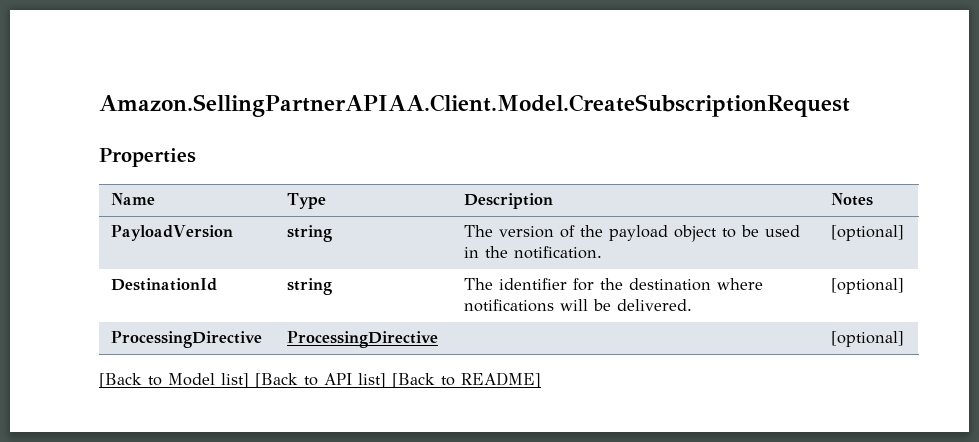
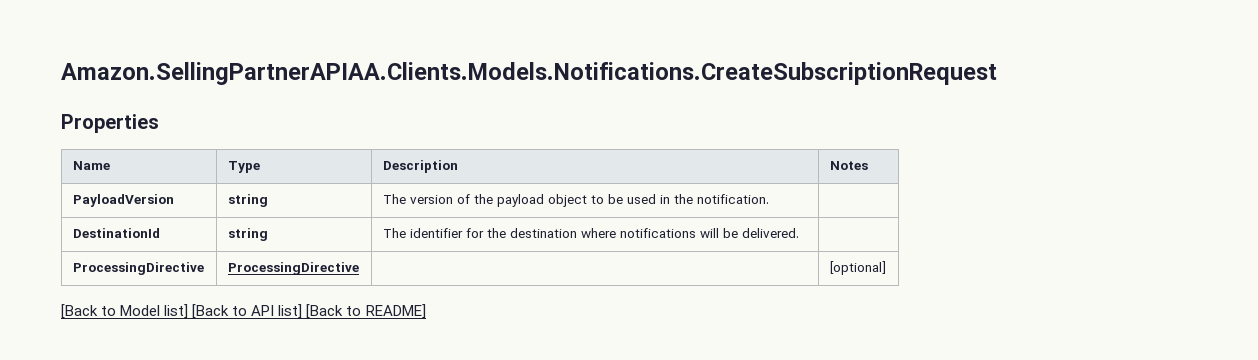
[99,94,850,117] Amazon.SellingPartnerAPIAA.Client.Model.CreateSubscriptionRequest -> [61,62,997,85] Amazon.SellingPartnerAPIAA.Clients.Models.Notifications.CreateSubscriptionRequest
[831,225,905,241] [optional] -> (769, 199) none
[831,278,905,294] [optional] -> (799, 233) none

